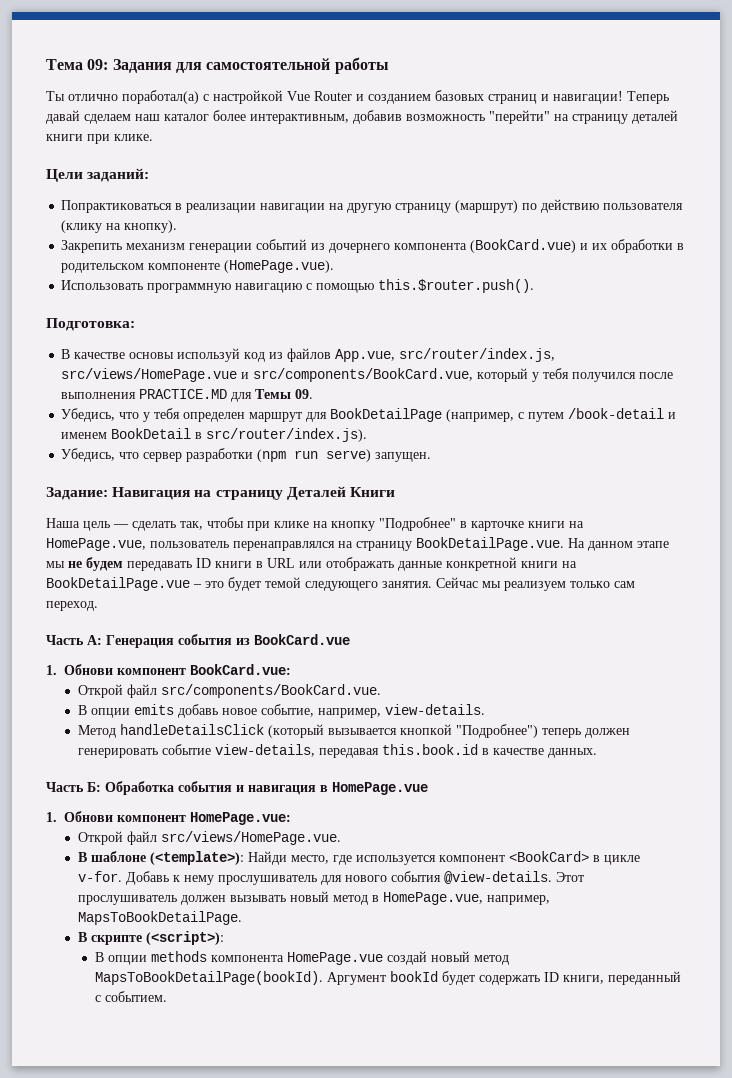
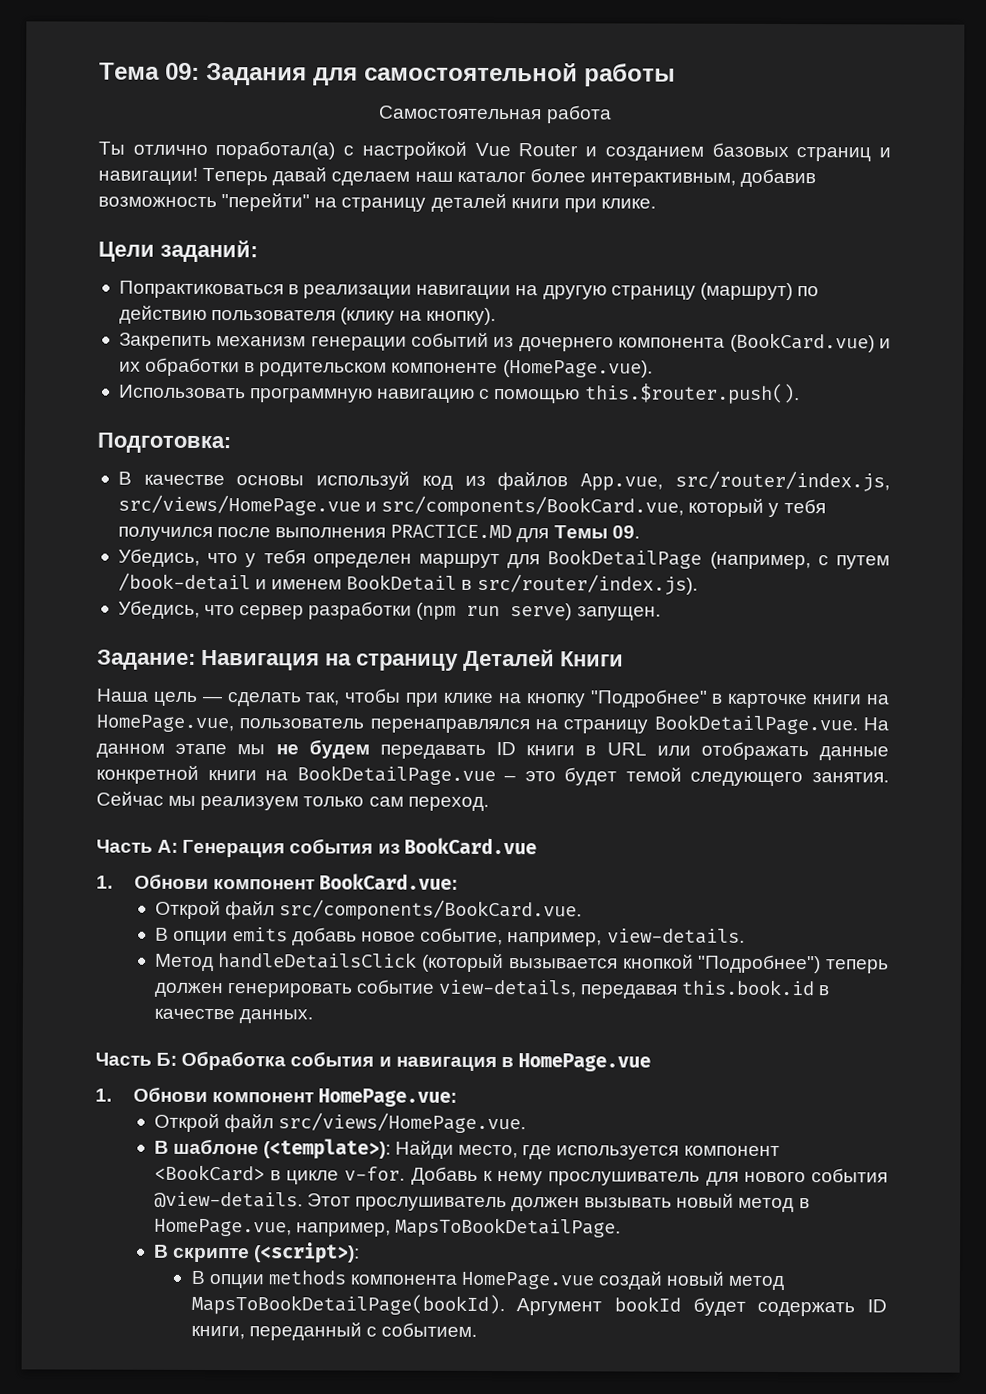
(389, 65) none -> [379,105,612,124] // Самостоятельная работа

